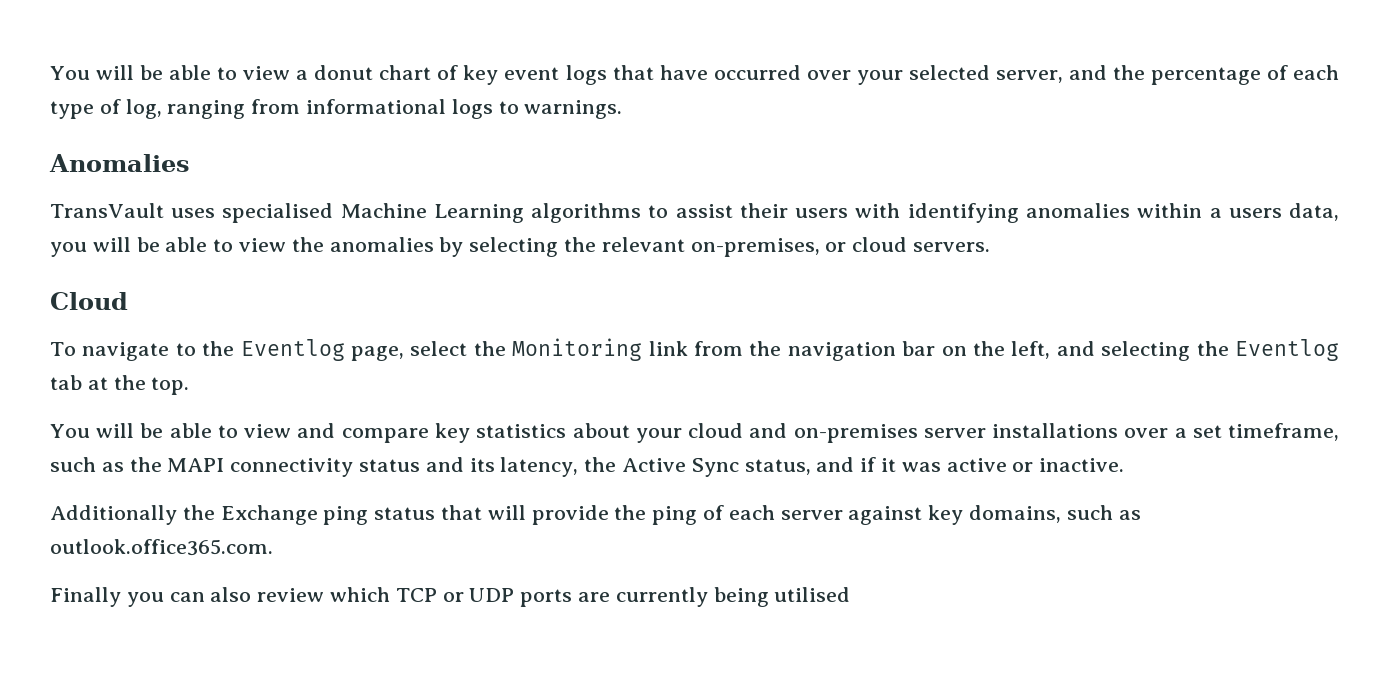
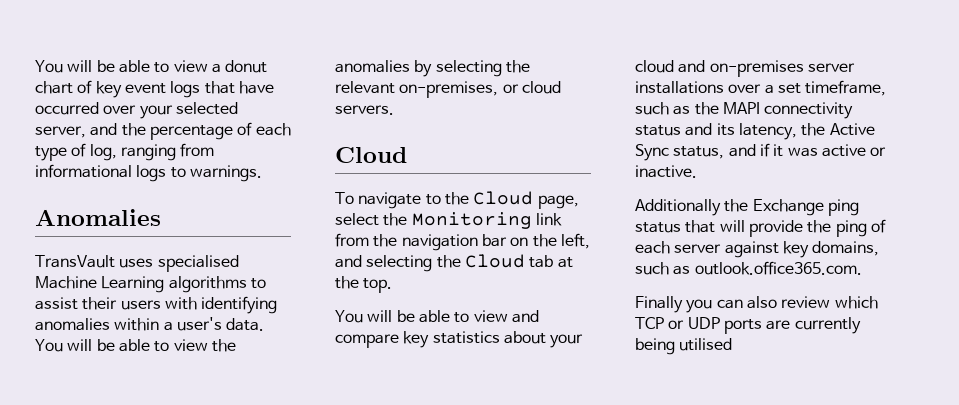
[1228,203,1339,221] [50,242,87,257] users data, you -> [176,317,265,331] [35,339,63,352] user's data. You
[240,339,345,361] Eventlog -> [473,191,534,205] Cloud
[1234,339,1339,361] Eventlog -> [464,254,525,268] Cloud

